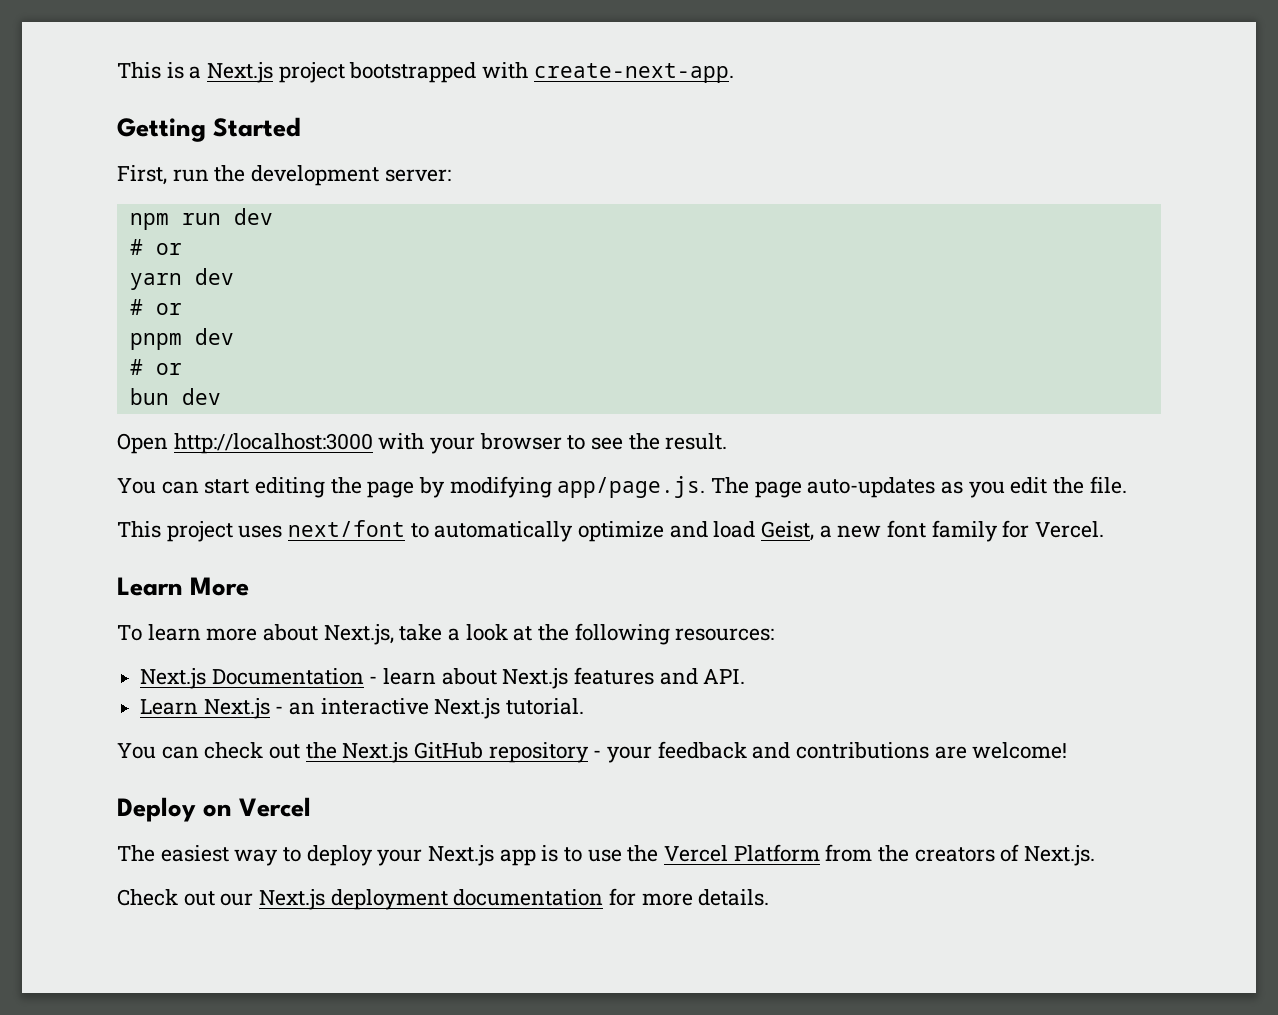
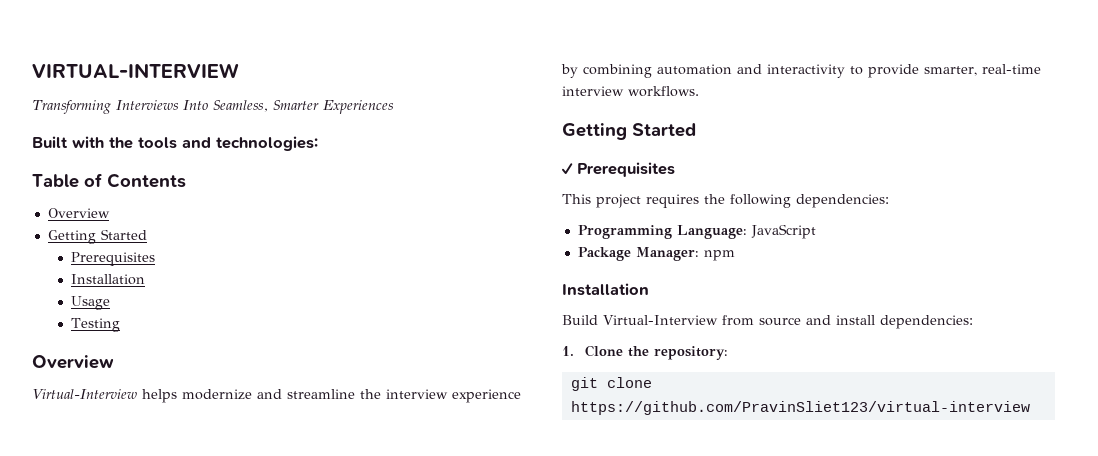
[117,62,734,83] [117,117,302,142] [117,165,451,186] [129,208,273,230] [129,239,182,255] [129,268,234,290] [129,299,182,315] [129,328,234,350] [129,359,182,375] [129,388,221,405] [117,433,728,454] [117,476,1127,498] [117,520,1105,542] [117,577,250,596] [117,623,775,645] [140,667,746,689] [140,698,585,719] [117,741,1068,763] [117,797,312,822] [117,844,1096,866] [117,888,770,910] This is a Next.js project bootstrapped with create-next-app. // Getting Started // First, run the development server: // npm run dev // # or // yarn dev // # or // pnpm dev // # or // bun dev // Open http://localhost:3000 with your browser to see the result. // You can start editing the page by modifying app/page.js. The page auto-updates as you edit the file. // This project uses next/font to automatically optimize and load Geist, a new font family for Vercel. // Learn More // To learn more about Next.js, take a look at the following resources: // Next.js Documentation - learn about Next.js features and API. // Learn Next.js - an interactive Next.js tutorial. // You can check out the Next.js GitHub repository - your feedback and contributions are welcome! // Deploy on Vercel // The easiest way to deploy your Next.js app is to use the Vercel Platform from the creators of Next.js. // Check out our Next.js deployment documentation for more details. -> [32,63,239,78] [32,100,394,114] [32,136,318,151] [32,173,186,188] [47,208,110,218] [47,229,147,244] [71,252,156,266] [71,274,146,285] [71,296,111,310] [71,318,121,332] [32,355,114,369] [32,389,521,403] [561,64,1041,78] [562,86,699,97] [562,123,696,140] [562,162,675,177] [562,194,889,208] [577,224,816,239] [577,247,735,261] [562,283,649,296] [562,315,973,329] [562,345,729,360] [570,377,652,391] [570,401,1030,415] VIRTUAL-INTERVIEW // Transforming Interviews Into Seamless, Smarter Experiences // Built with the tools and technologies: // Table of Contents // Overview // Getting Started // Prerequisites // Installation // Usage // Testing // Overview // Virtual-Interview helps modernize and streamline the interview experience by combining automation and interactivity to provide smarter, real-time interview workflows. // Getting Started // ✓ Prerequisites // This project requires the following dependencies: // Programming Language: JavaScript // Package Manager: npm // Installation // Build Virtual-Interview from source and install dependencies: // 1. Clone the repository: // git clone https://github.com/PravinSliet123/virtual-interview

